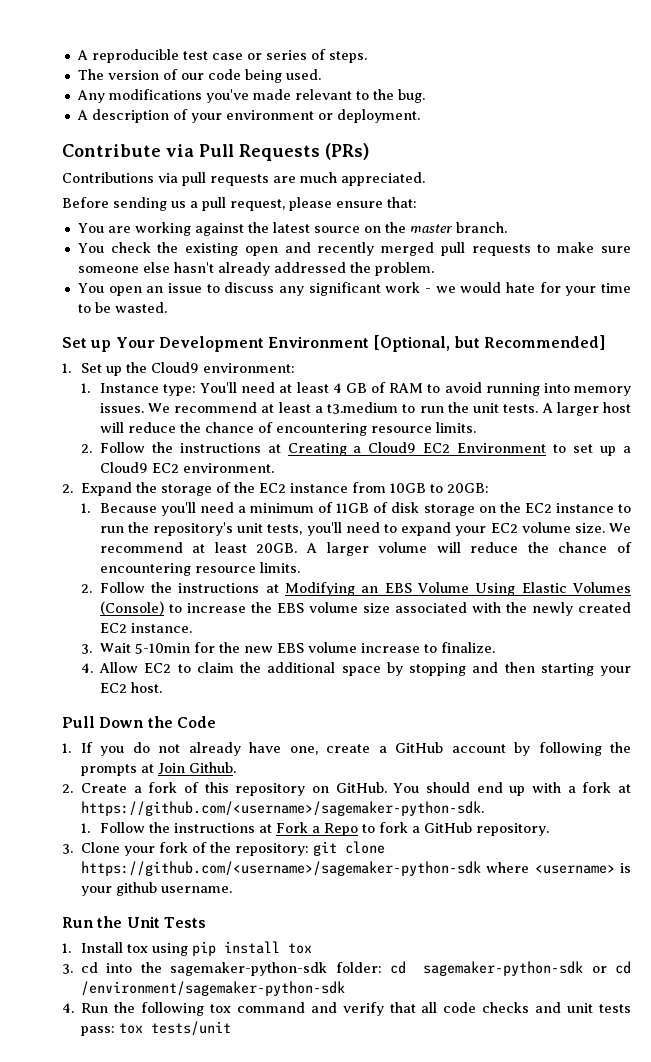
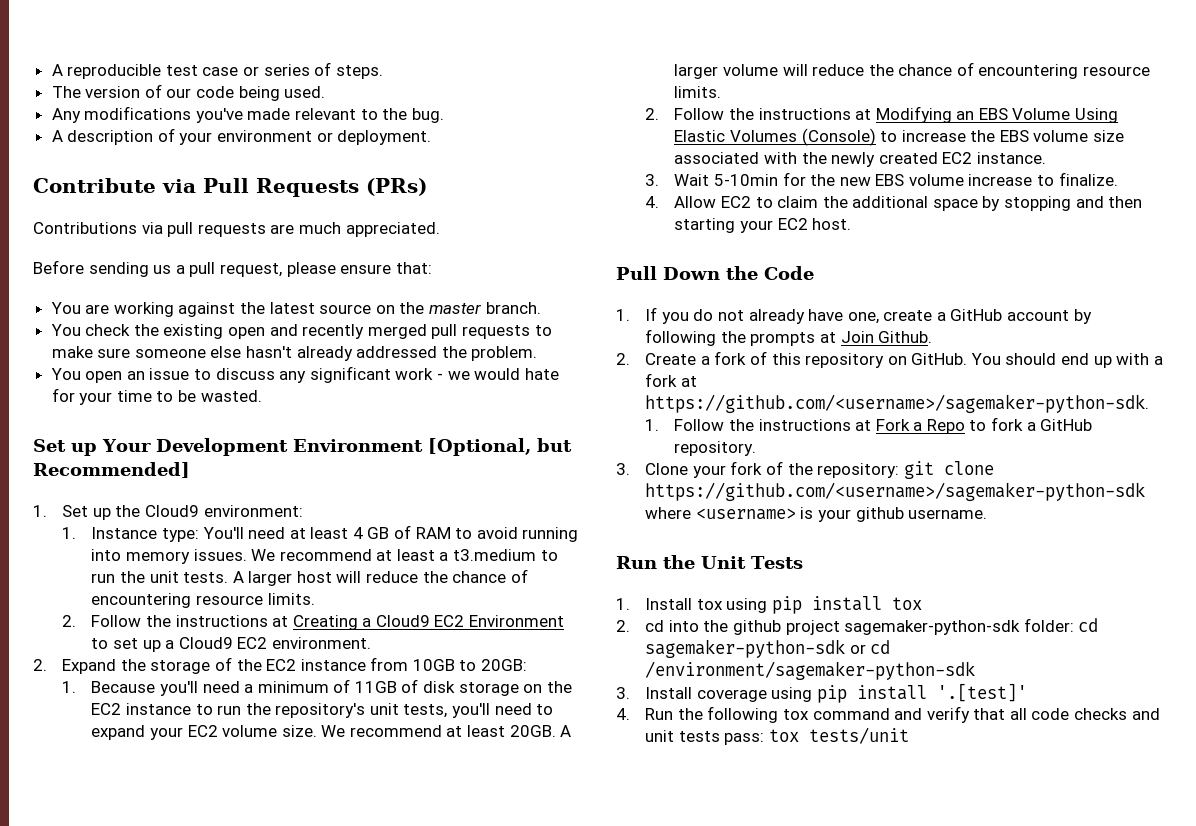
[62,964,73,974] 3. -> [616,620,630,632] 2.
(162, 967) none -> [732,620,840,635] github project
(345, 988) none -> [616,683,1027,703] // 3. Install coverage using pip install '.[test]'

